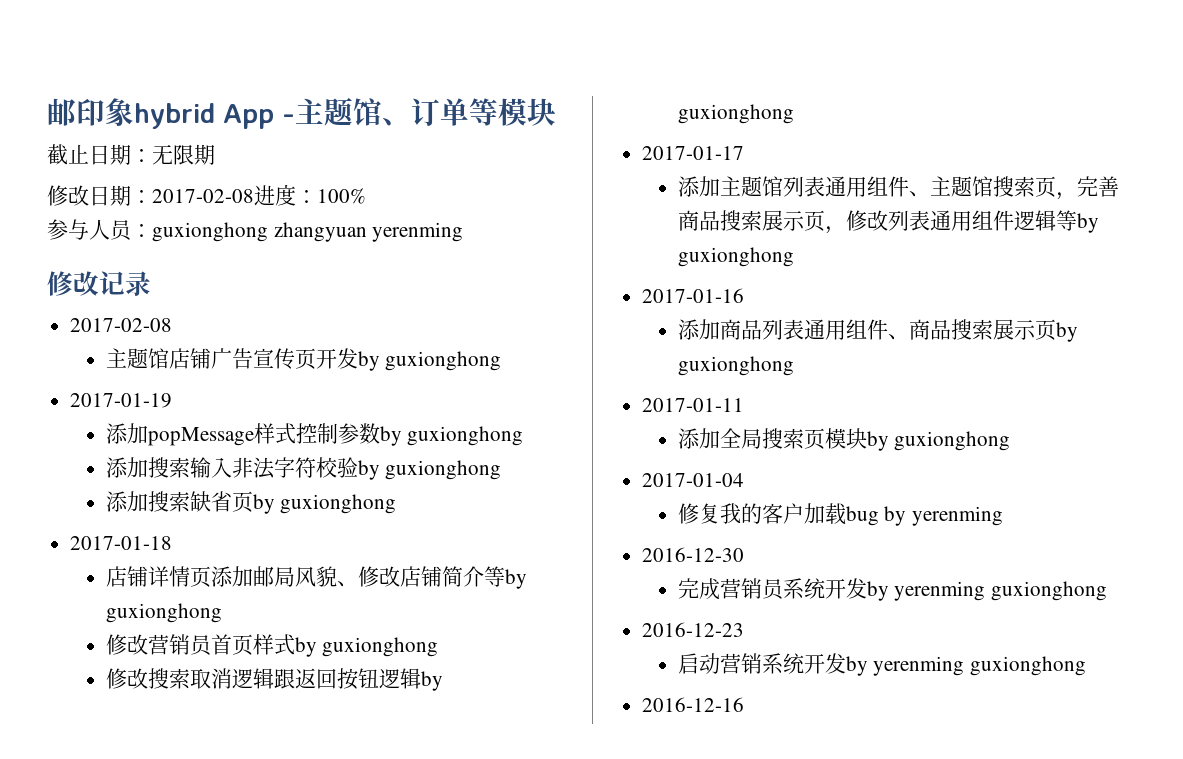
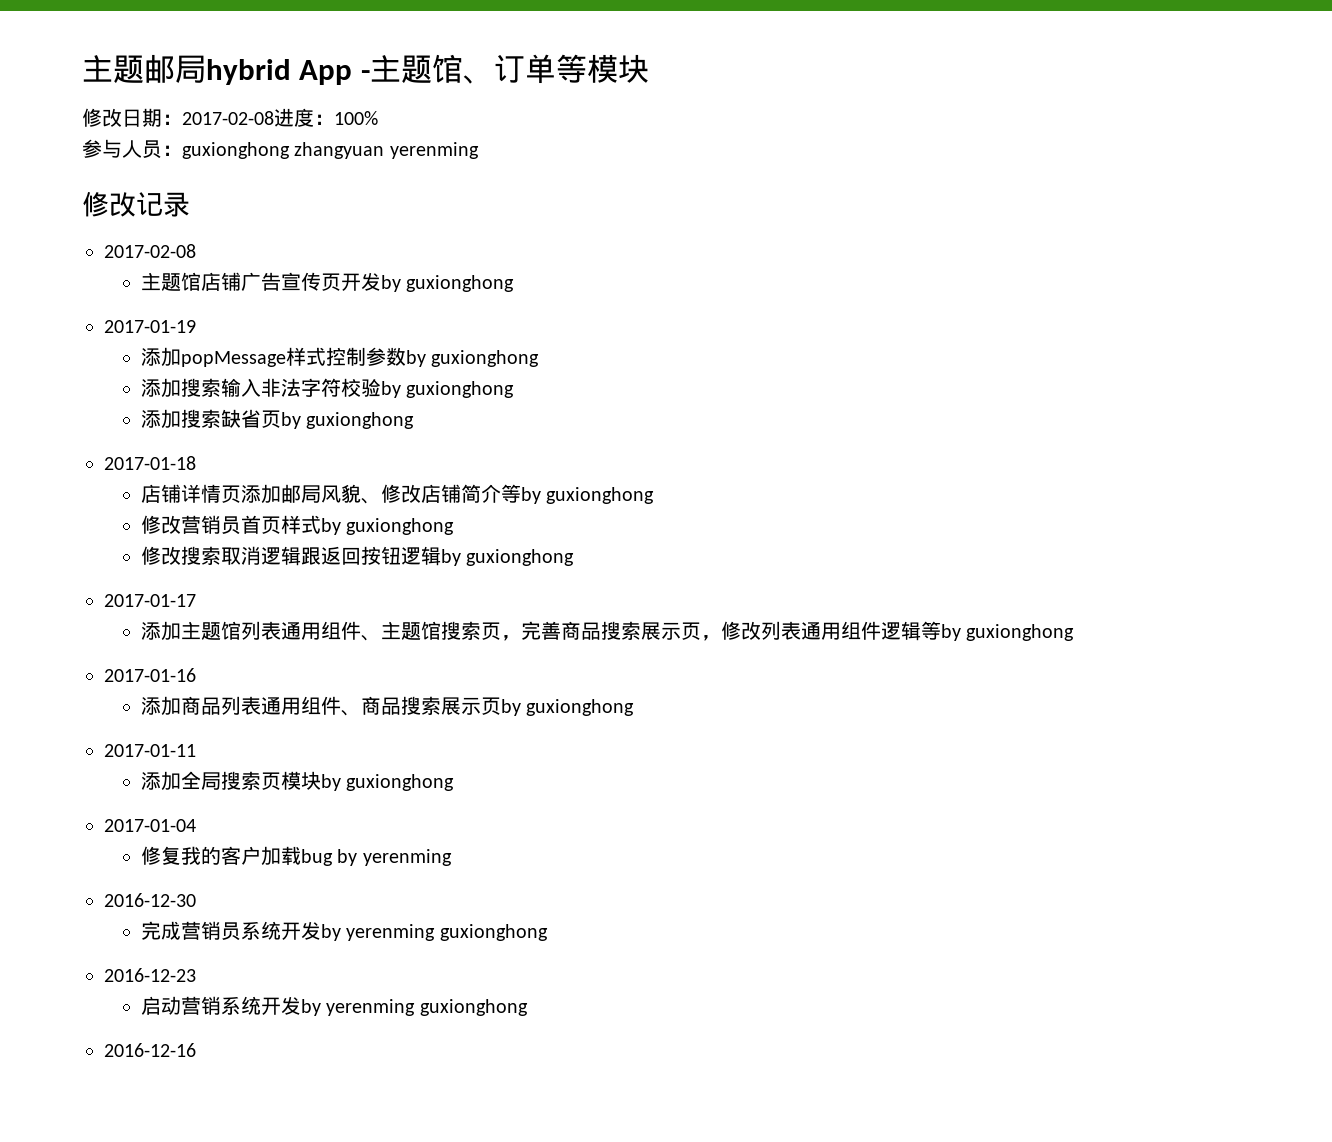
[47,98,134,126] 邮印象 -> [82,54,206,84] 主题邮局
[47,144,215,165] // 截止日期：无限期 -> (649, 68) none

